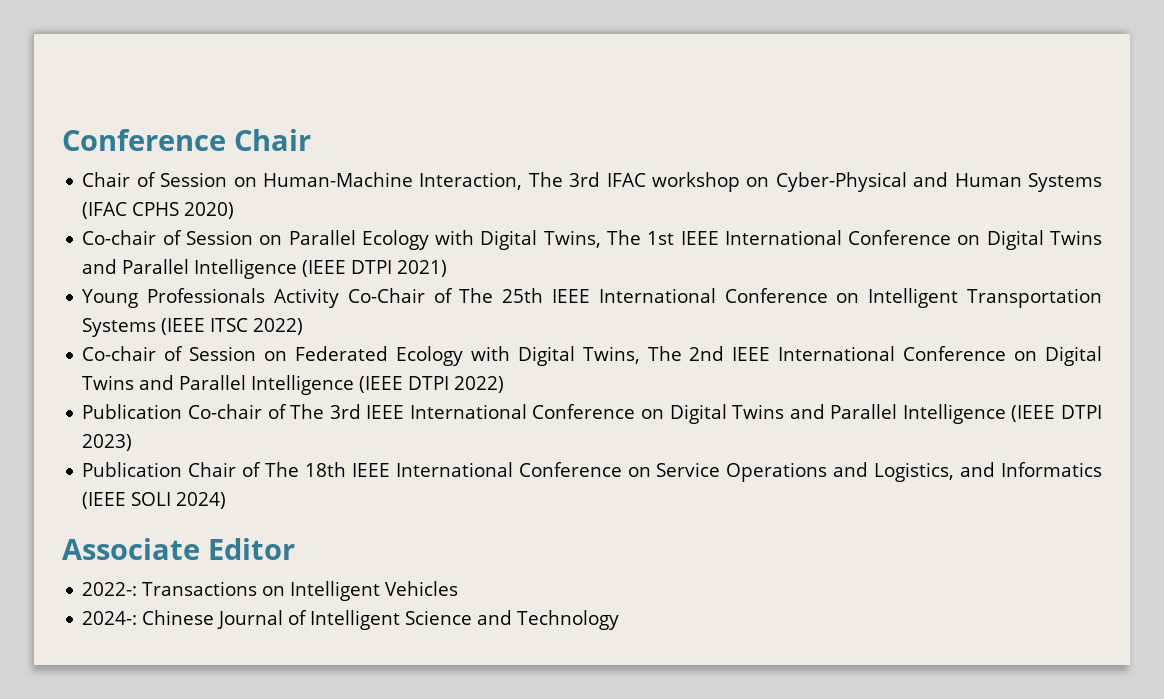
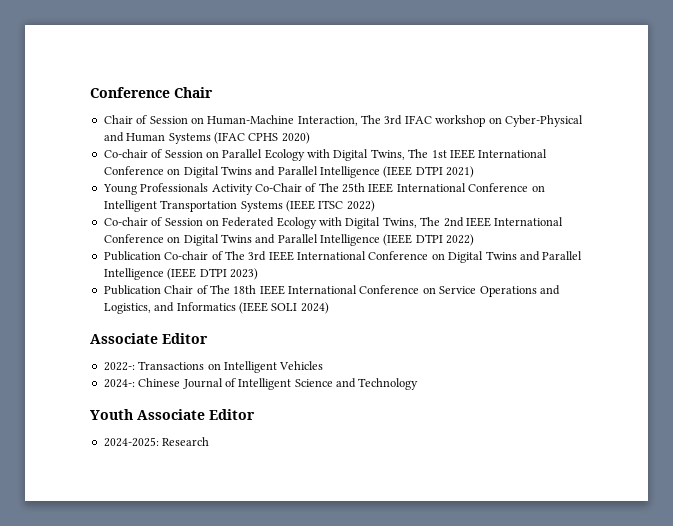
(620, 620) none -> [90,409,255,420] [103,437,210,447] // Youth Associate Editor // 2024-2025: Research

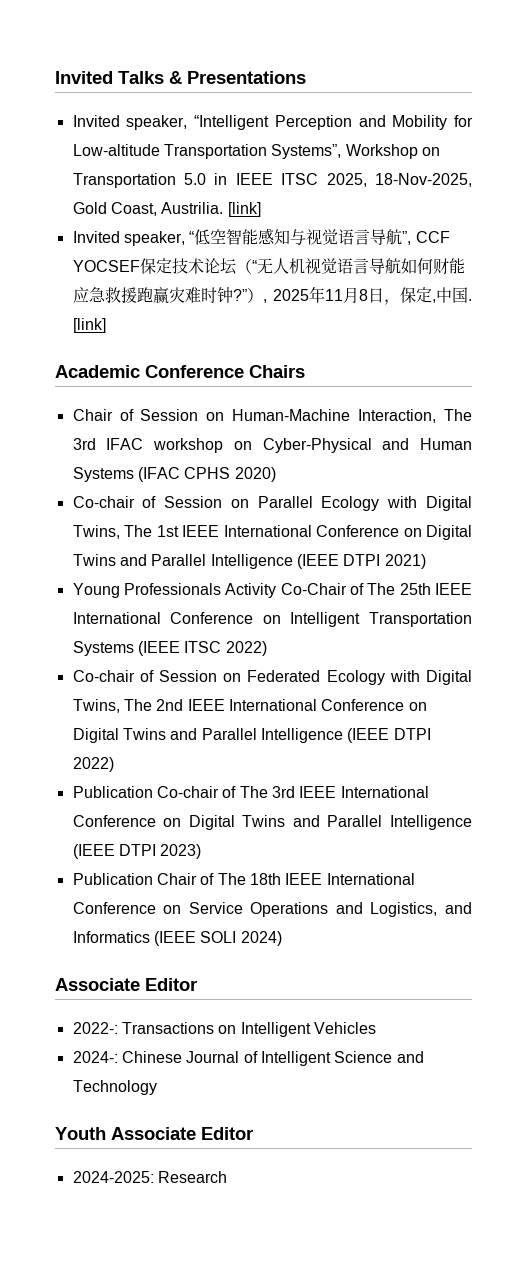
[90,87,213,98] Conference Chair -> [55,71,306,84] [72,115,474,130] [72,144,440,159] [72,173,472,188] [72,202,261,217] [72,228,450,246] [72,258,465,275] [72,286,472,305] [72,318,106,333] [55,365,305,378] Invited Talks & Presentations // Invited speaker, “Intelligent Perception and Mobility for Low-altitude Transportation Systems”, Workshop on Transportation 5.0 in IEEE ITSC 2025, 18-Nov-2025, Gold Coast, Austrilia. [link] // Invited speaker, “低空智能感知与视觉语言导航”, CCF YOCSEF保定技术论坛（“无人机视觉语言导航如何财能应急救援跑赢灾难时钟?”）, 2025年11月8日，保定,中国. [link] // Academic Conference Chairs

